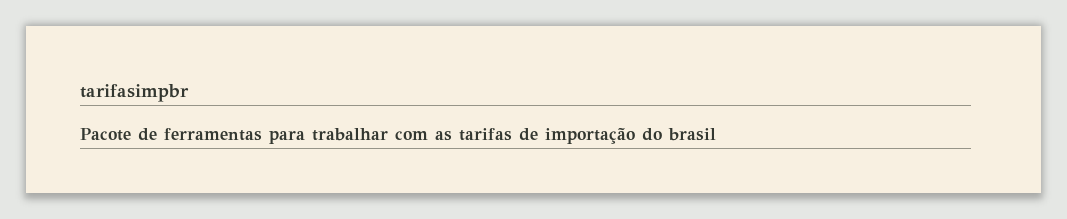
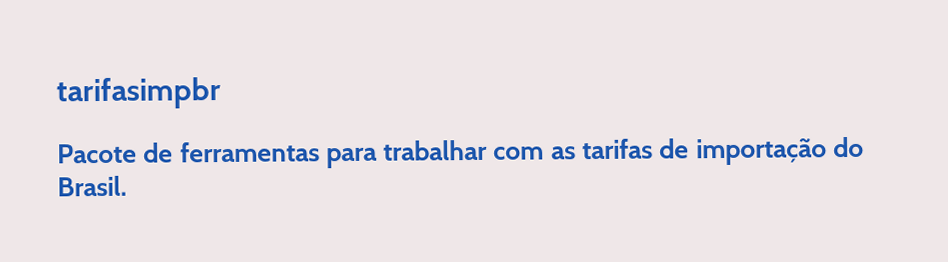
[668,128,716,141] brasil -> [57,175,127,197] Brasil.

